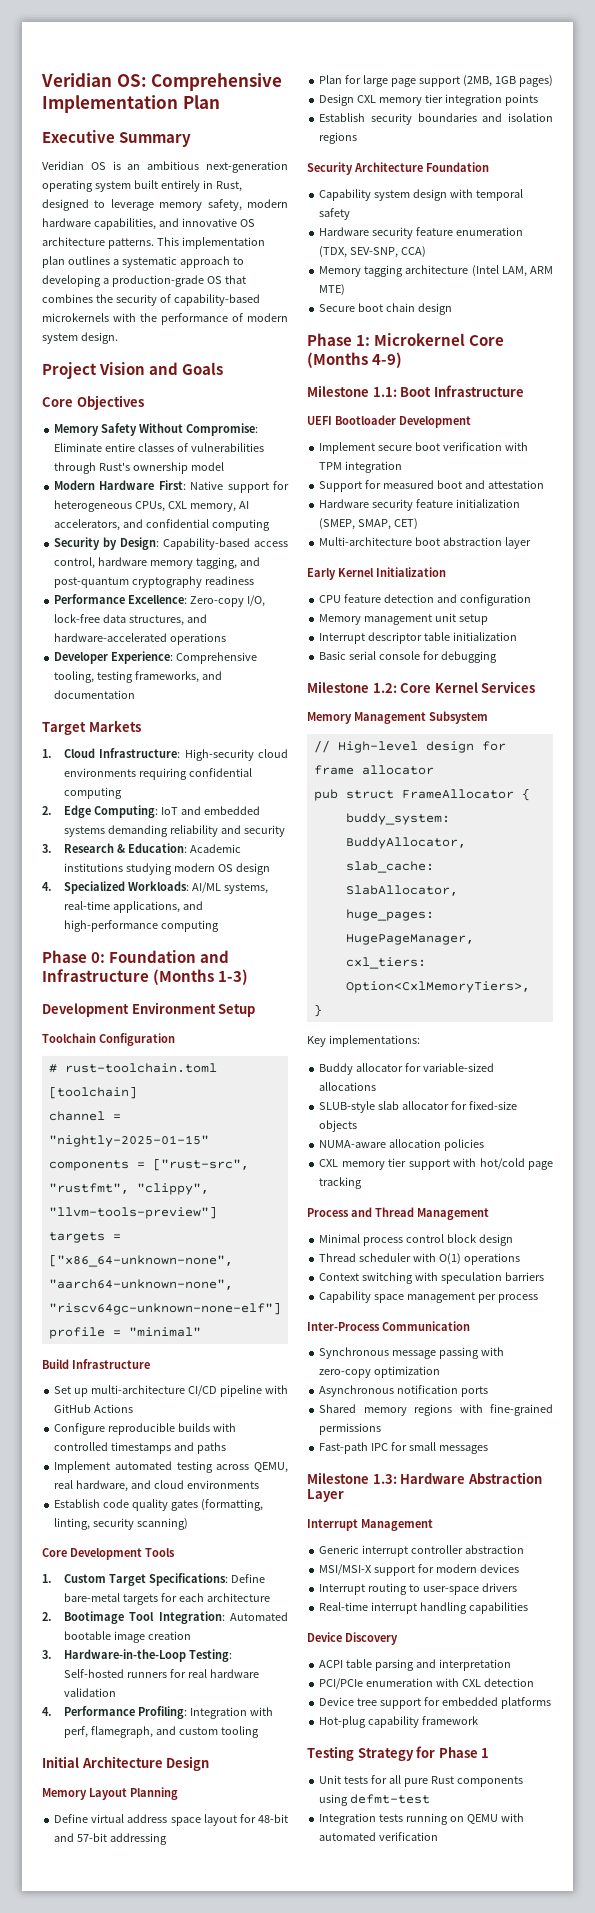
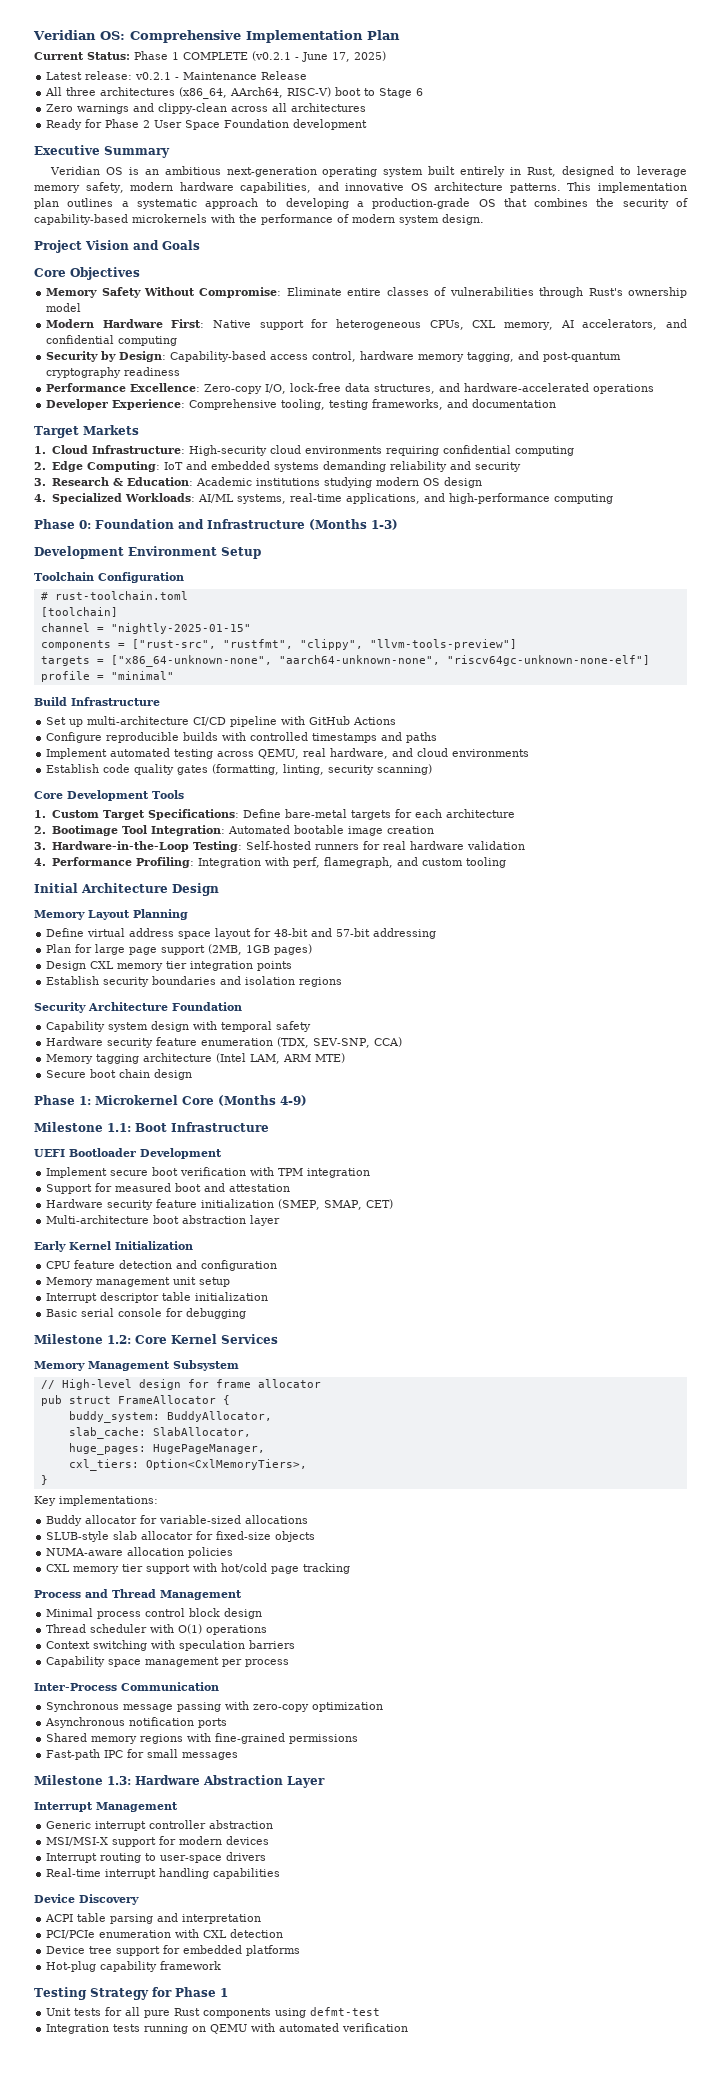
(220, 102) none -> [34,51,386,62] [46,71,308,80] [45,87,424,99] [46,103,367,114] [46,119,368,130] // Current Status: Phase 1 COMPLETE (v0.2.1 - June 17, 2025) // Latest release: v0.2.1 - Maintenance Release // All three architectures (x86_64, AArch64, RISC-V) boot to Stage 6 // Zero warnings and clippy-clean across all architectures // Ready for Phase 2 User Space Foundation development

